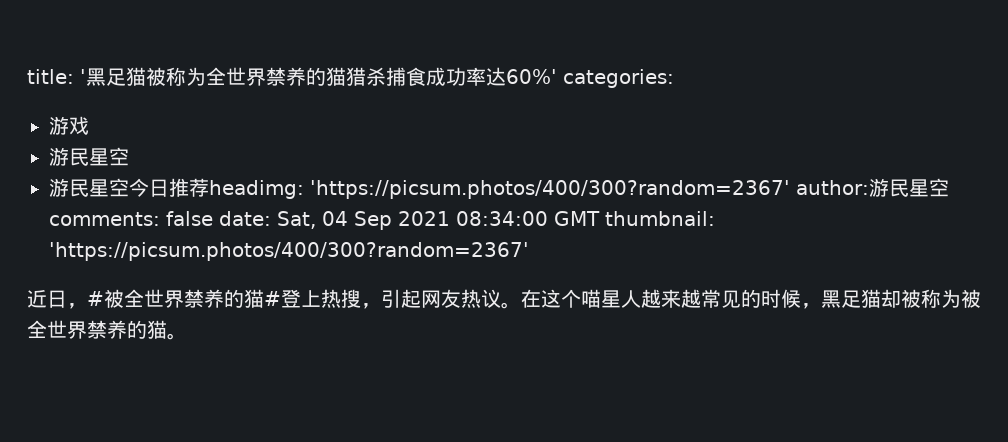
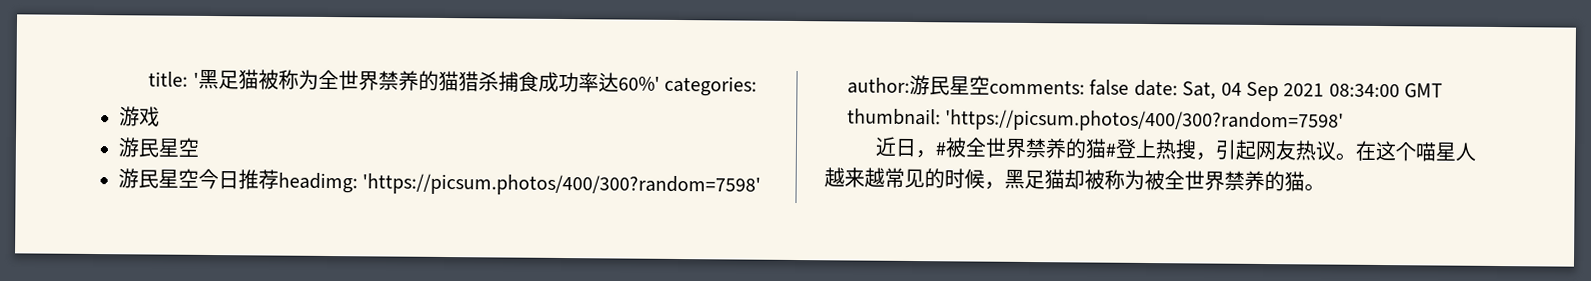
[310,180,790,199] 'https://picsum.photos/400/300?random=2367' -> [362,173,762,197] 'https://picsum.photos/400/300?random=7598'
[49,242,529,261] 'https://picsum.photos/400/300?random=2367' -> [945,109,1345,133] 'https://picsum.photos/400/300?random=7598'

